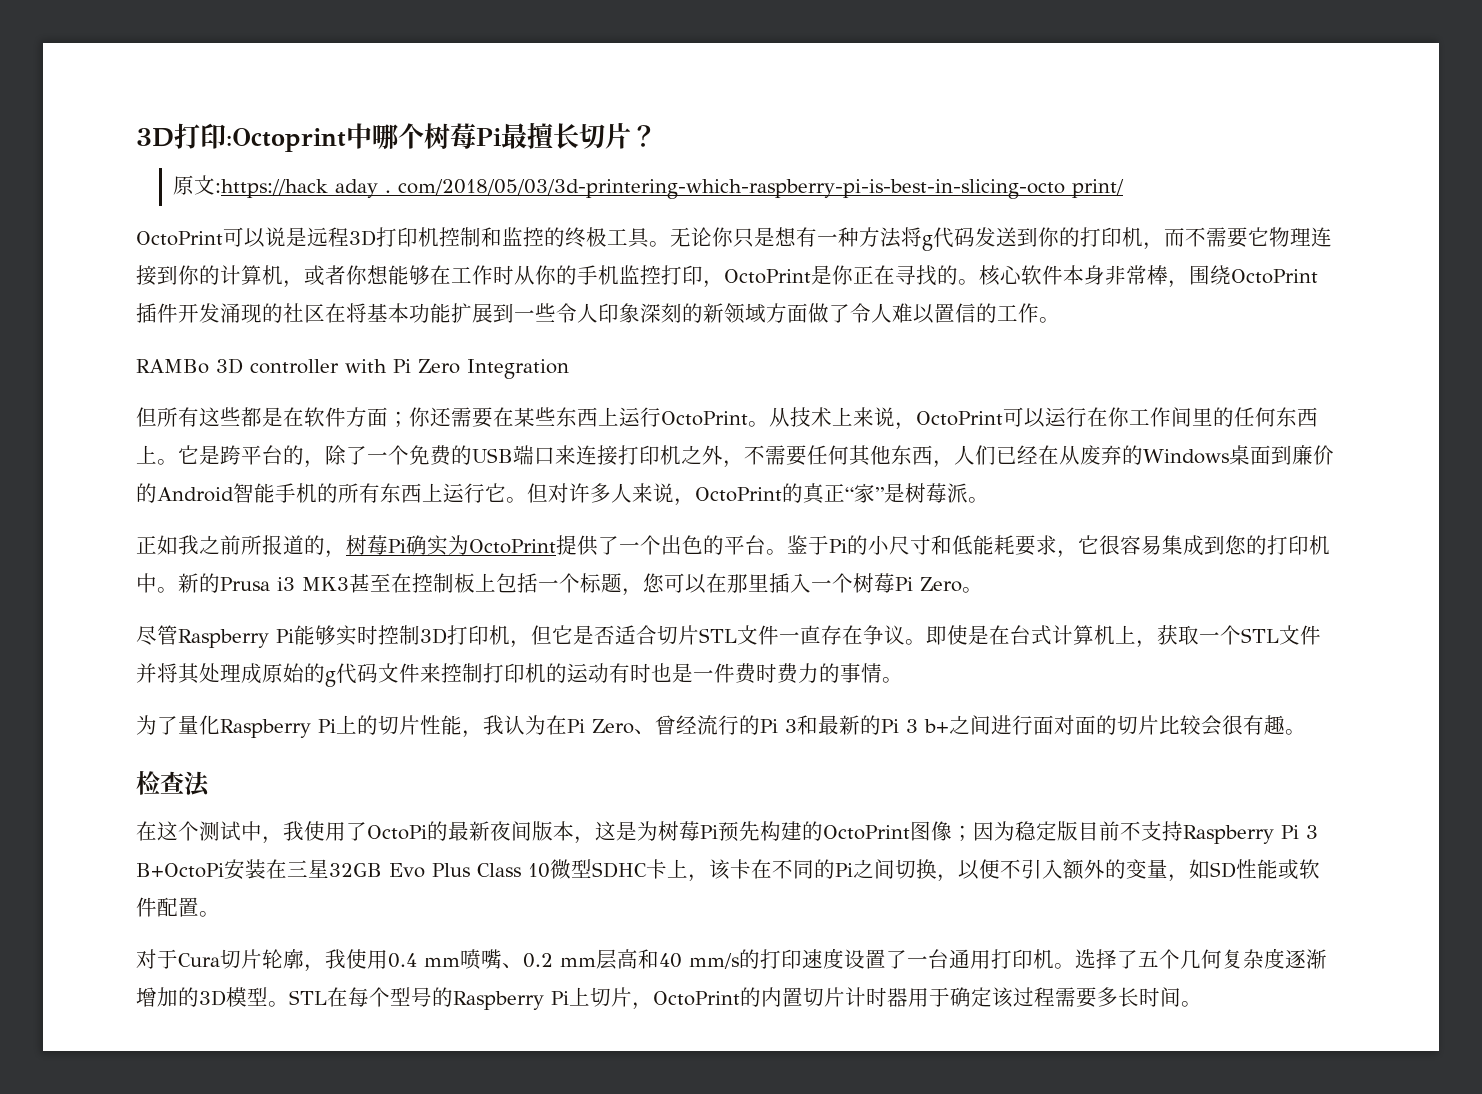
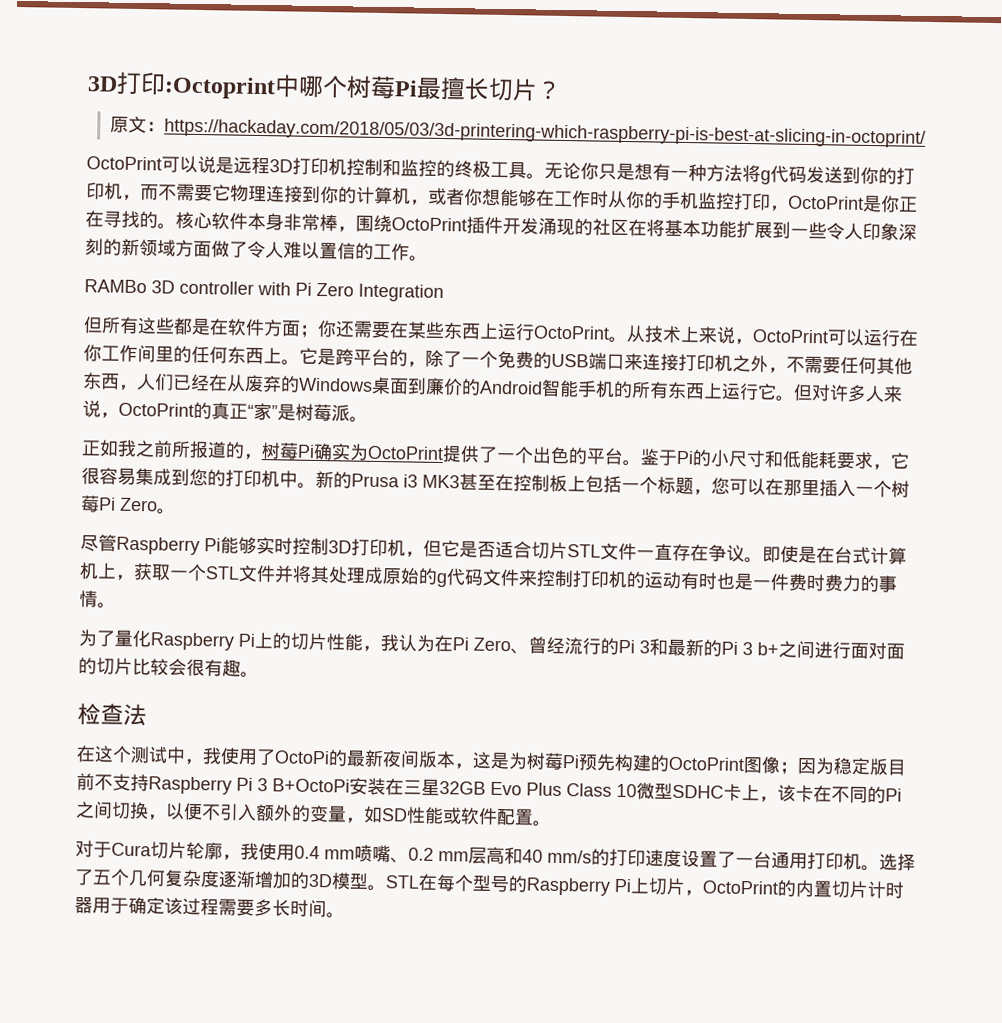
[215,179,1125,199] :https://hack aday . com/2018/05/03/3d-printering-which-raspberry-pi-is-best-in-slicing-octo print/ -> [145,118,926,148] ：https://hackaday.com/2018/05/03/3d-printering-which-raspberry-pi-is-best-at-slicing-in-octoprint/

